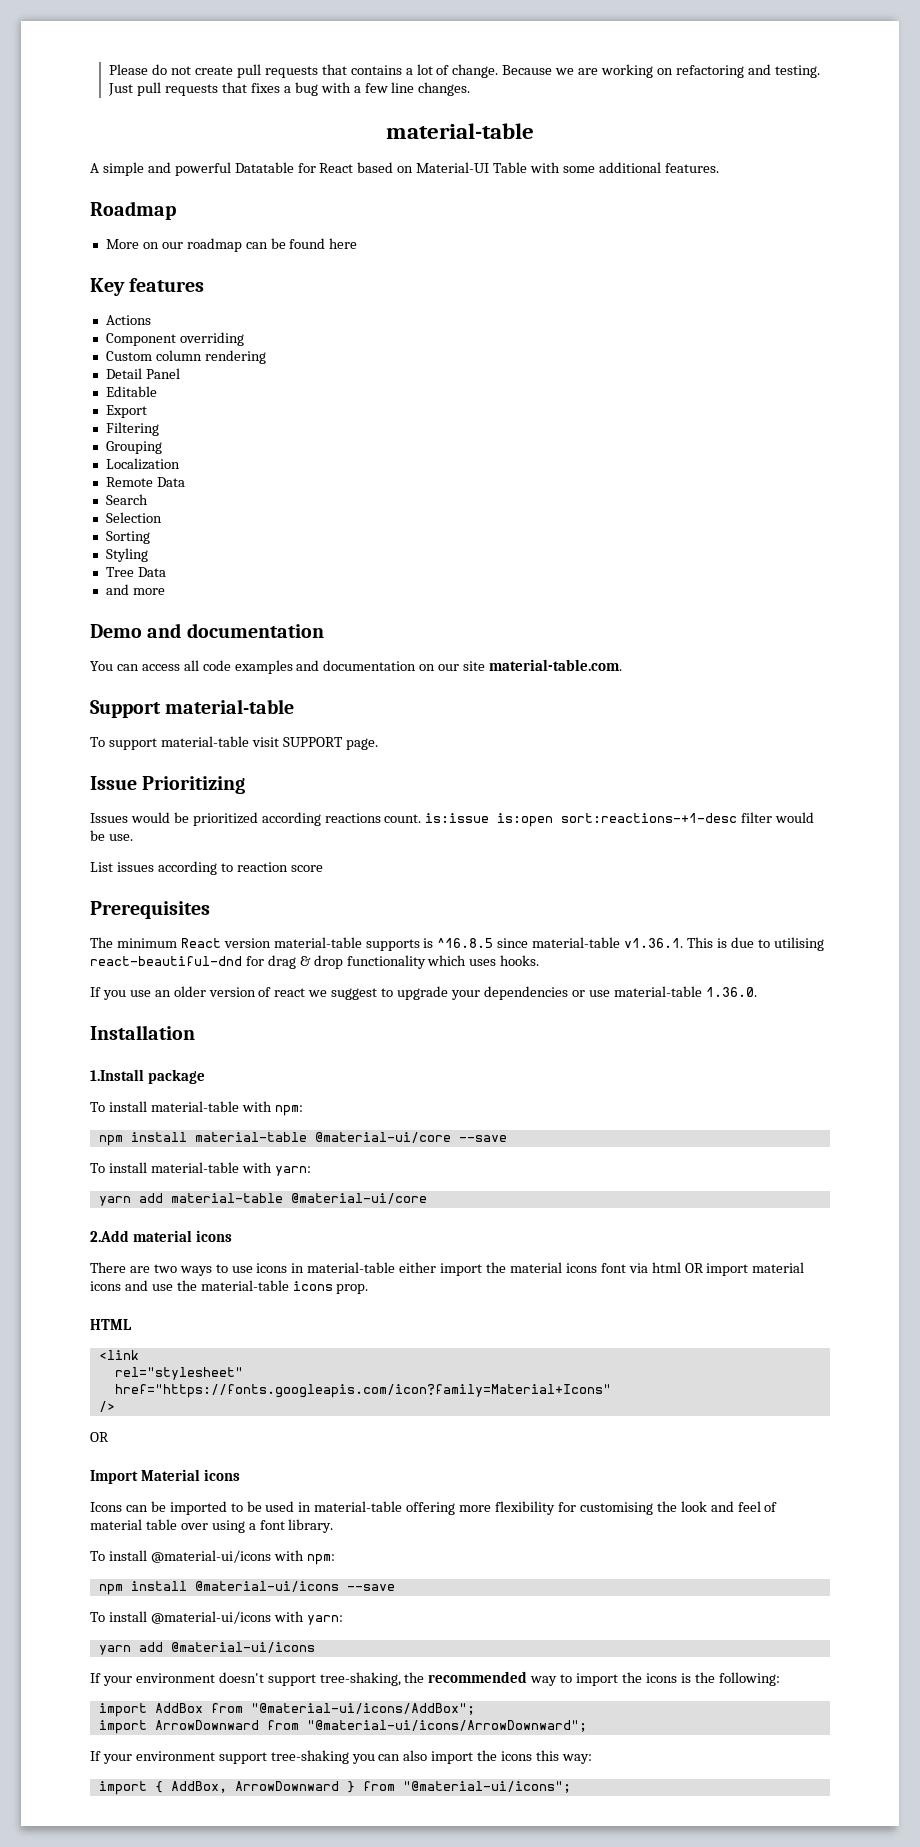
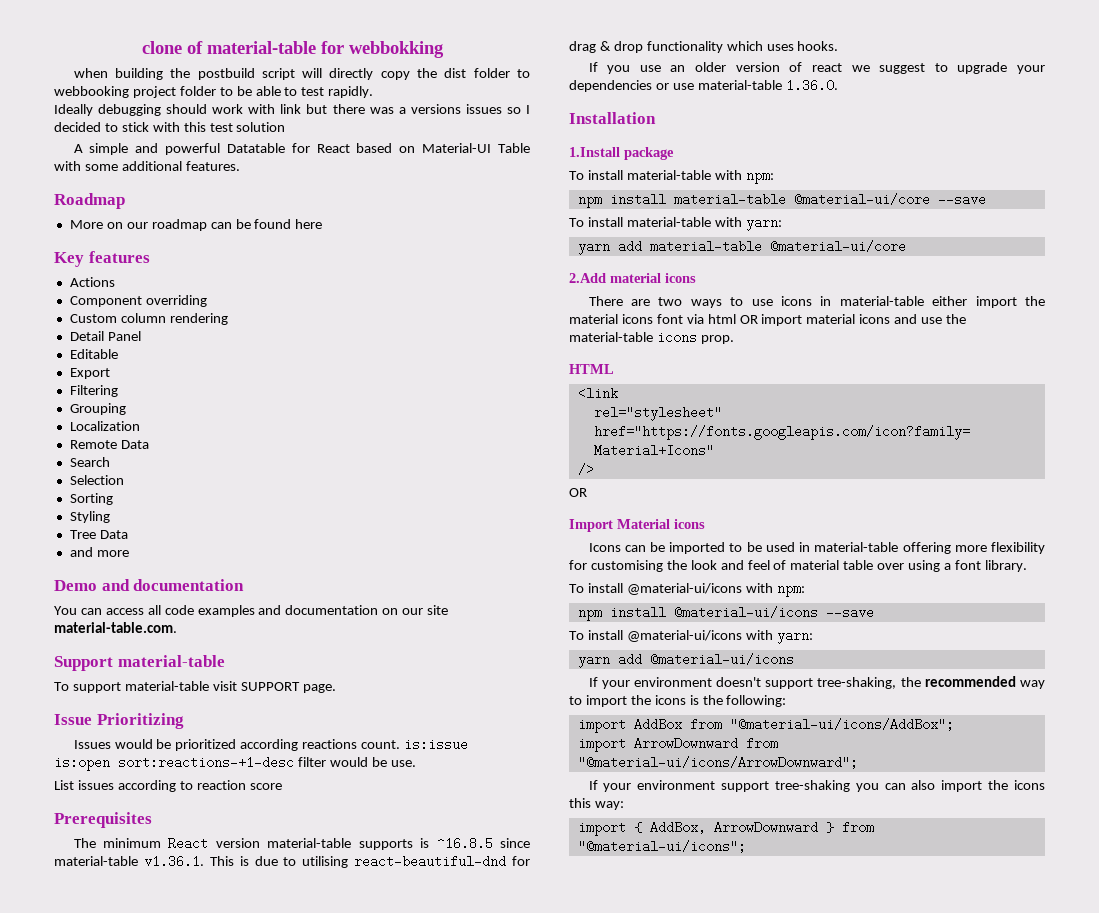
[109,64,820,78] [108,82,471,96] [386,123,534,139] Please do not create pull requests that contains a lot of change. Because we are working on refactoring and testing. Just pull requests that fixes a bug with a few line changes. // material-table -> [141,41,444,58] [73,68,530,80] [54,86,374,98] [54,104,531,116] [54,122,286,132] clone of material-table for webbokking // when building the postbuild script will directly copy the dist folder to webbooking project folder to be able to test rapidly. // Ideally debugging should work with link but there was a versions issues so I decided to stick with this test solution

